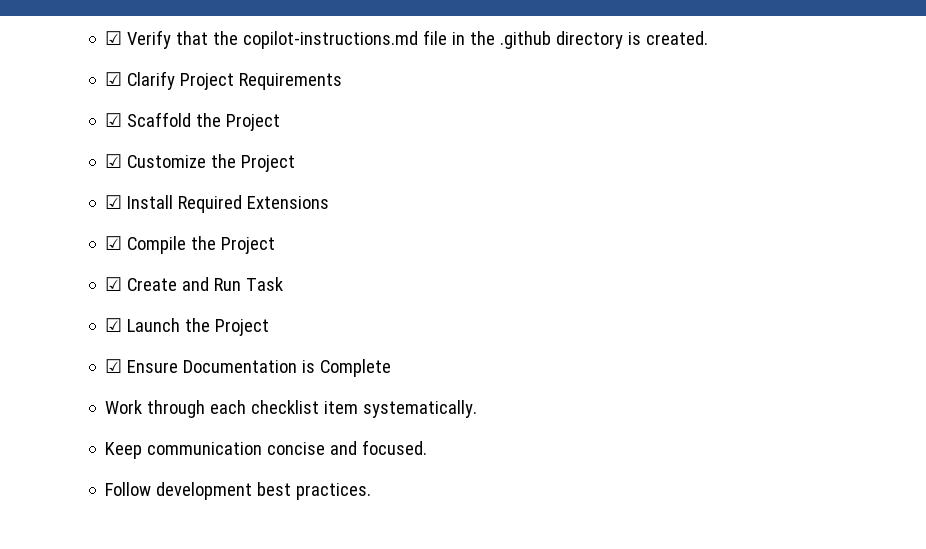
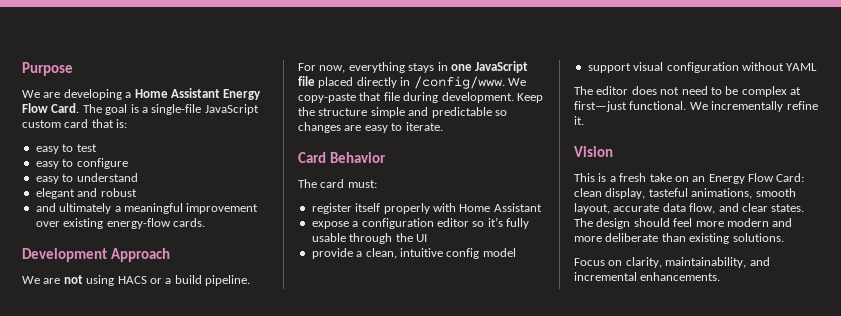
[105,30,709,49] [105,71,343,90] [105,112,281,131] [105,154,296,172] [105,195,330,213] [105,236,276,254] [105,277,284,291] [105,318,270,336] [105,359,392,377] [105,400,478,418] [105,440,428,459] [105,482,372,500] ☑ Verify that the copilot-instructions.md file in the .github directory is created. // ☑ Clarify Project Requirements // ☑ Scaffold the Project // ☑ Customize the Project // ☑ Install Required Extensions // ☑ Compile the Project // ☑ Create and Run Task // ☑ Launch the Project // ☑ Ensure Documentation is Complete // Work through each checklist item systematically. // Keep communication concise and focused. // Follow development best practices. -> [22,62,73,76] [22,88,262,100] [22,103,259,115] [22,119,128,128] [35,144,97,154] [35,158,128,169] [35,173,138,184] [35,188,137,199] [35,203,259,214] [35,218,205,229] [22,248,170,262] [22,275,250,286] [298,61,529,73] [298,76,526,89] [298,92,543,103] [298,107,507,118] [298,122,443,133] [298,152,386,163] [298,179,377,188] [311,203,542,214] [311,217,529,229] [311,233,427,244] [311,248,516,259] [587,62,818,73] [574,86,801,97] [574,101,818,112] [574,116,584,125] [574,146,613,157] [574,173,805,184] [574,188,796,199] [574,203,805,214] [574,218,793,229] [574,233,784,244] [574,257,770,268] [574,272,721,281] Purpose // We are developing a Home Assistant Energy Flow Card. The goal is a single-file JavaScript custom card that is: // easy to test // easy to configure // easy to understand // elegant and robust // and ultimately a meaningful improvement over existing energy-flow cards. // Development Approach // We are not using HACS or a build pipeline. For now, everything stays in one JavaScript file placed directly in /config/www. We copy-paste that file during development. Keep the structure simple and predictable so changes are easy to iterate. // Card Behavior // The card must: // register itself properly with Home Assistant // expose a configuration editor so it’s fully usable through the UI // provide a clean, intuitive config model // support visual configuration without YAML // The editor does not need to be complex at first—just functional. We incrementally refine it. // Vision // This is a fresh take on an Energy Flow Card: clean display, tasteful animations, smooth layout, accurate data flow, and clear states. The design should feel more modern and more deliberate than existing solutions. // Focus on clarity, maintainability, and incremental enhancements.

